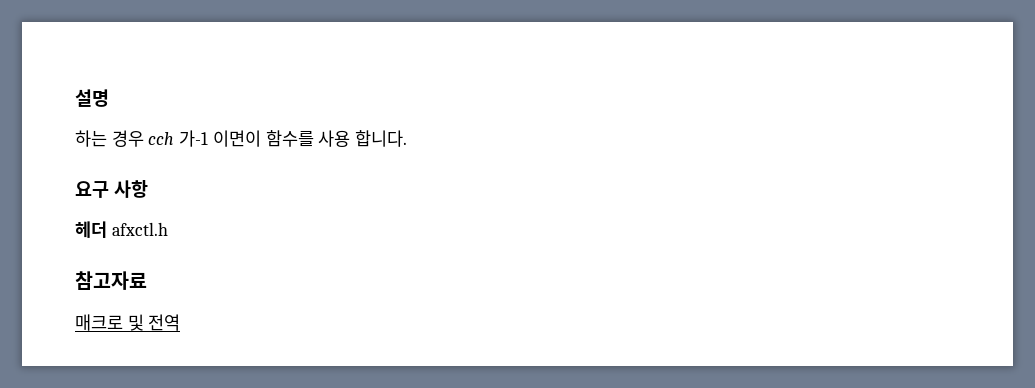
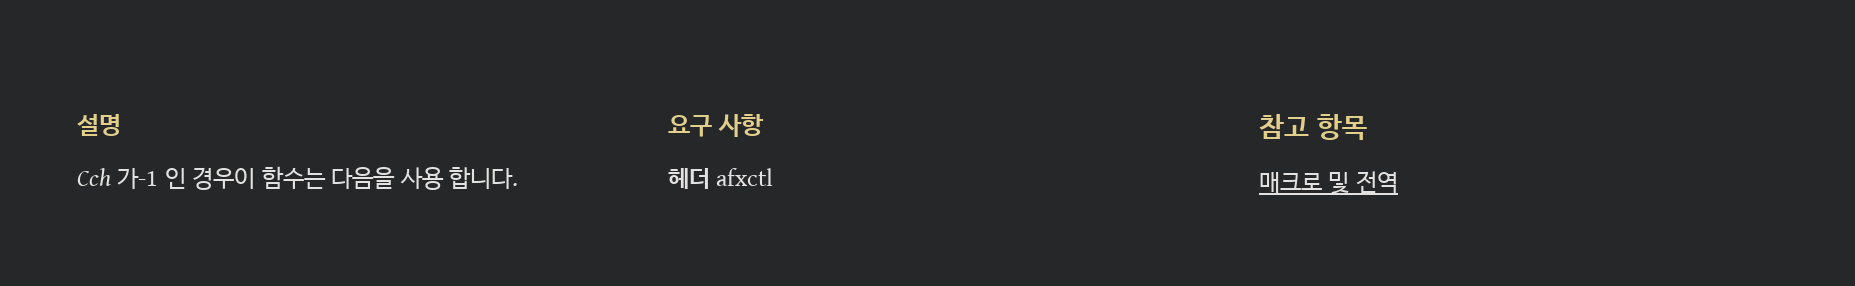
[75,130,314,147] 하는 경우 cch 가-1 이면이 함수를 -> [77,166,396,190] Cch 가-1 인 경우이 함수는 다음을
[111,222,168,236] [75,271,147,290] afxctl.h // 참고자료 -> [716,168,774,186] [1259,114,1367,140] afxctl // 참고 항목

